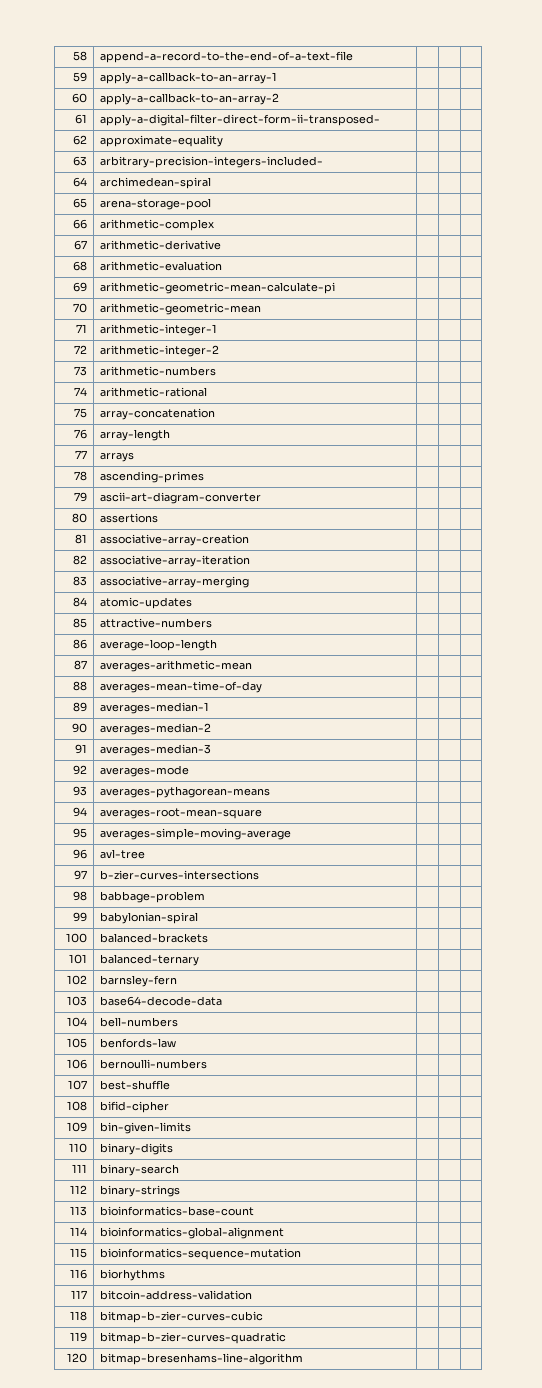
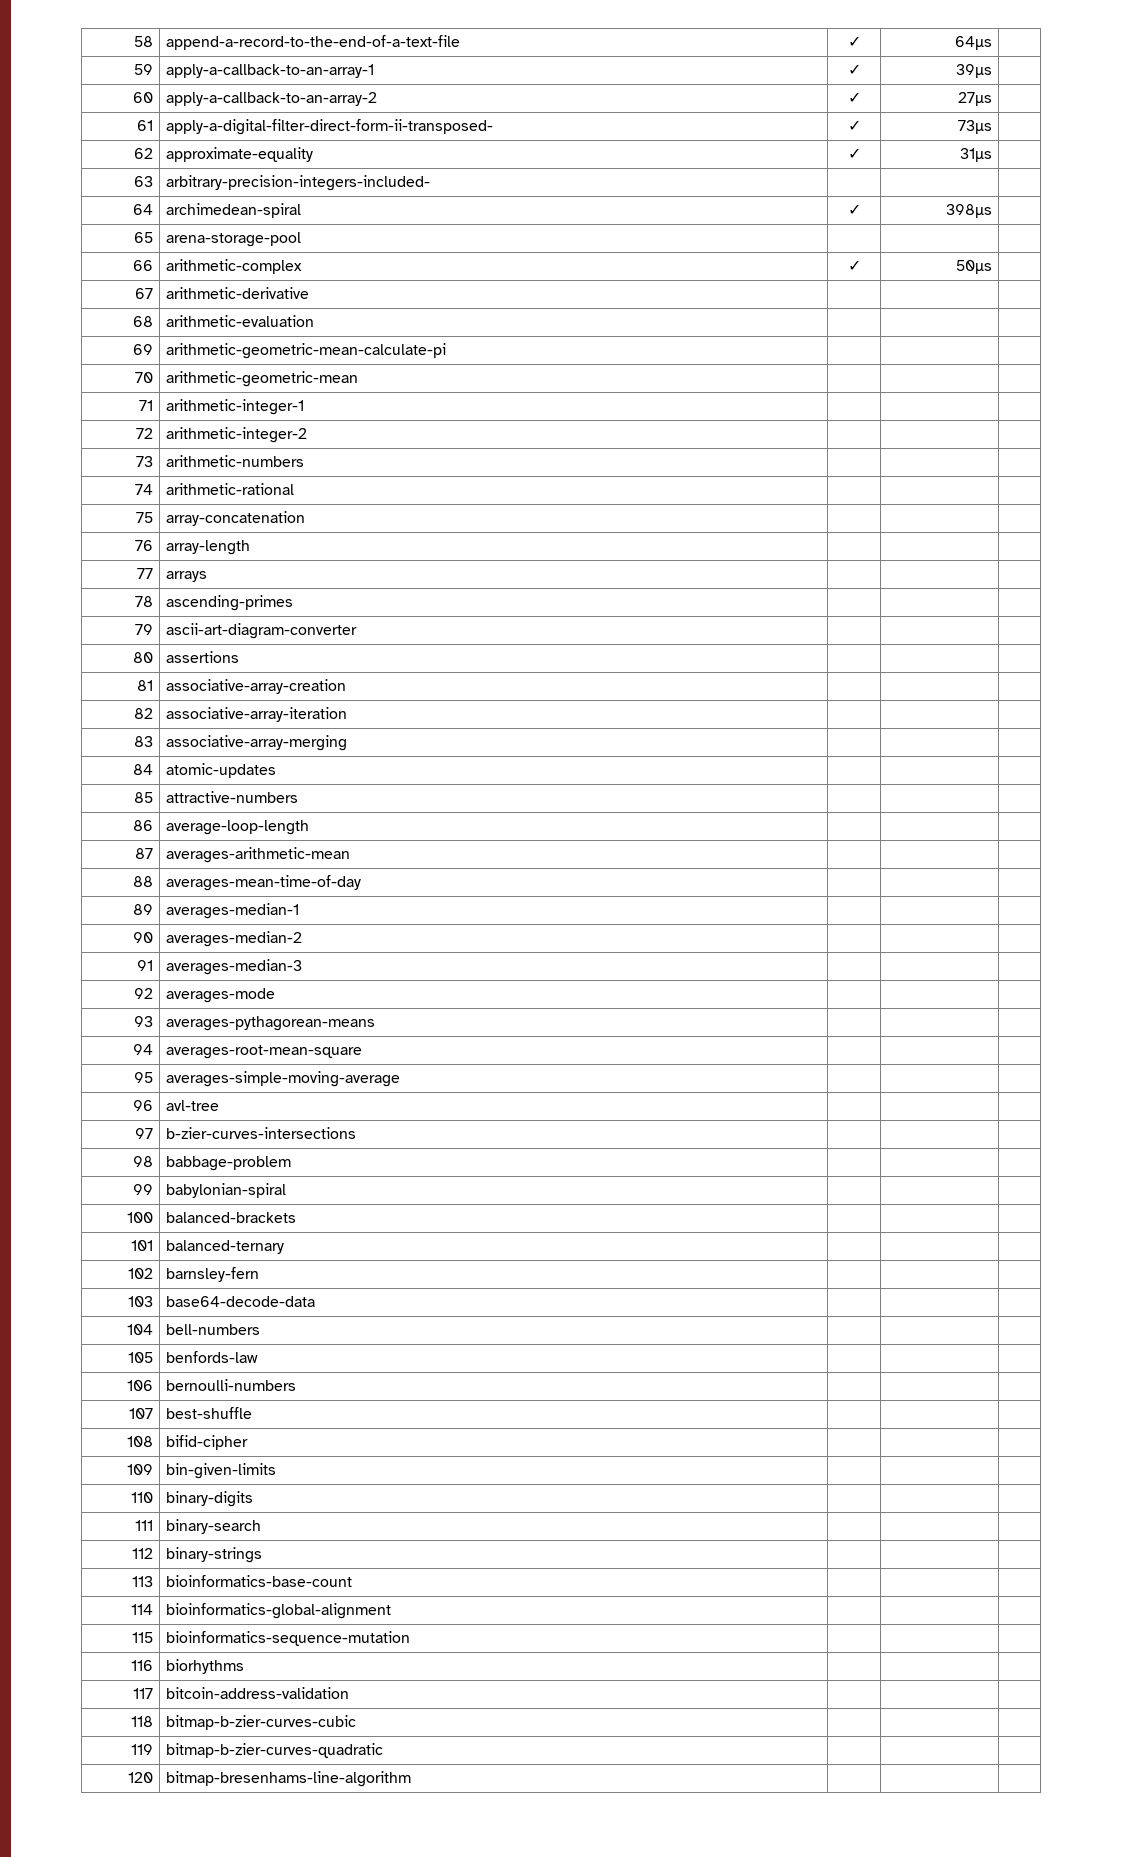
(354, 57) | -> [847,36,861,47] [955,36,993,50] ✓ | 64µs
(278, 78) | -> [847,64,861,75] [956,64,993,78] ✓ | 39µs
(280, 99) | -> [847,92,861,103] [958,92,993,106] ✓ | 27µs
(381, 120) | -> [847,120,861,131] [958,120,993,134] ✓ | 73µs
(224, 141) | -> [847,148,861,159] [960,148,993,162] ✓ | 31µs
(212, 183) | -> [847,204,861,215] [946,204,993,218] ✓ | 398µs
(215, 225) | -> [847,260,861,271] [956,260,993,274] ✓ | 50µs

